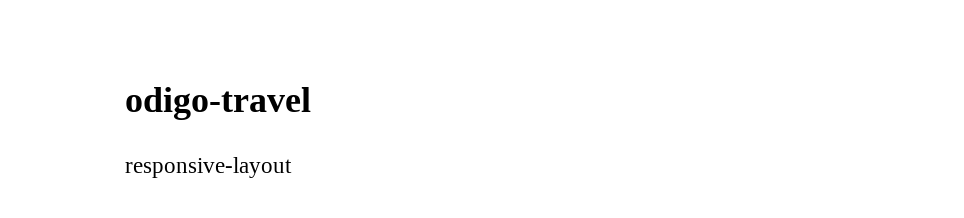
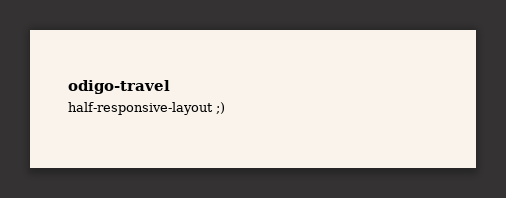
[125,157,292,178] responsive-layout -> [68,102,225,115] half-responsive-layout ;)

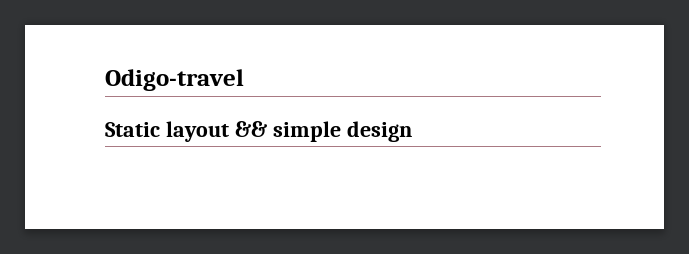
[68,80,170,94] [68,102,225,115] odigo-travel // half-responsive-layout ;) -> [105,69,244,91] [105,121,412,142] Odigo-travel // Static layout && simple design

